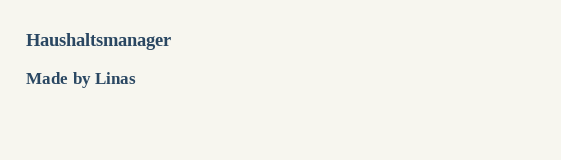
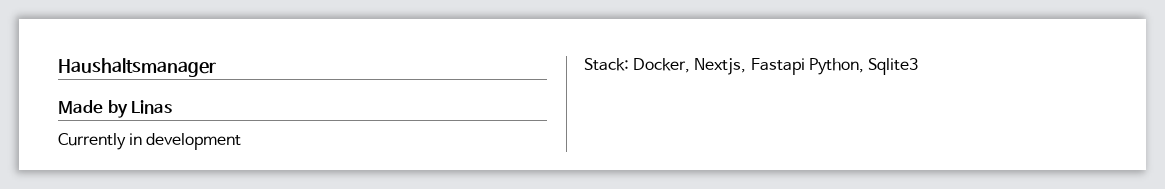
(137, 78) none -> [58,133,242,150] [584,58,918,75] // Currently in development // Stack: Docker, Nextjs, Fastapi Python, Sqlite3

